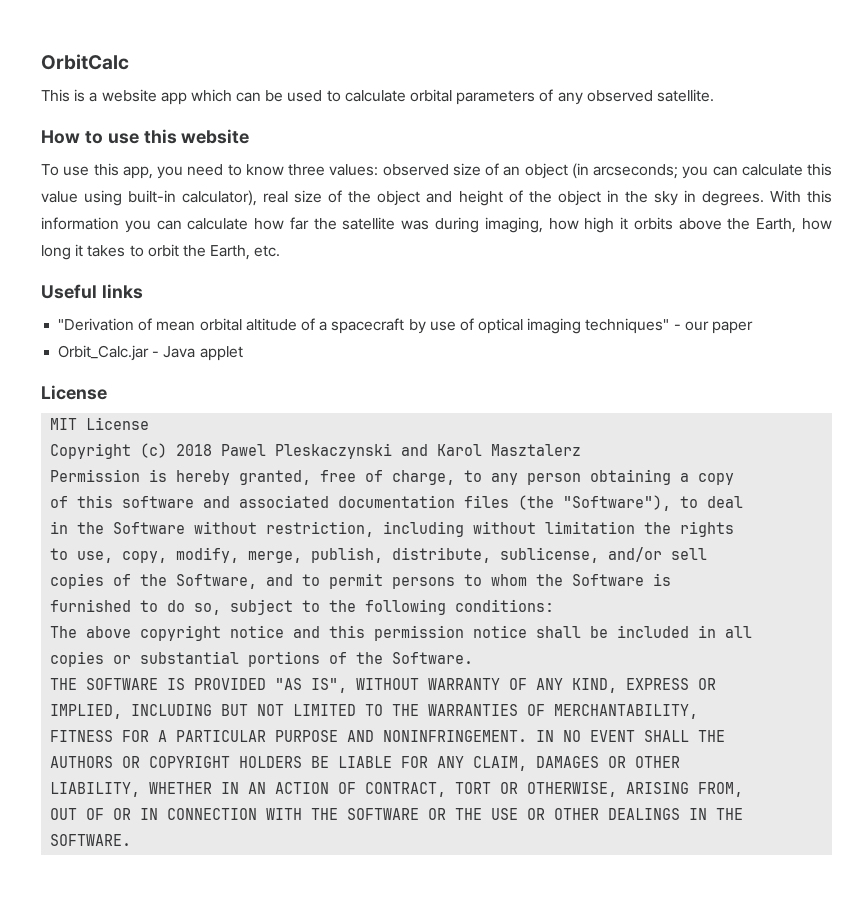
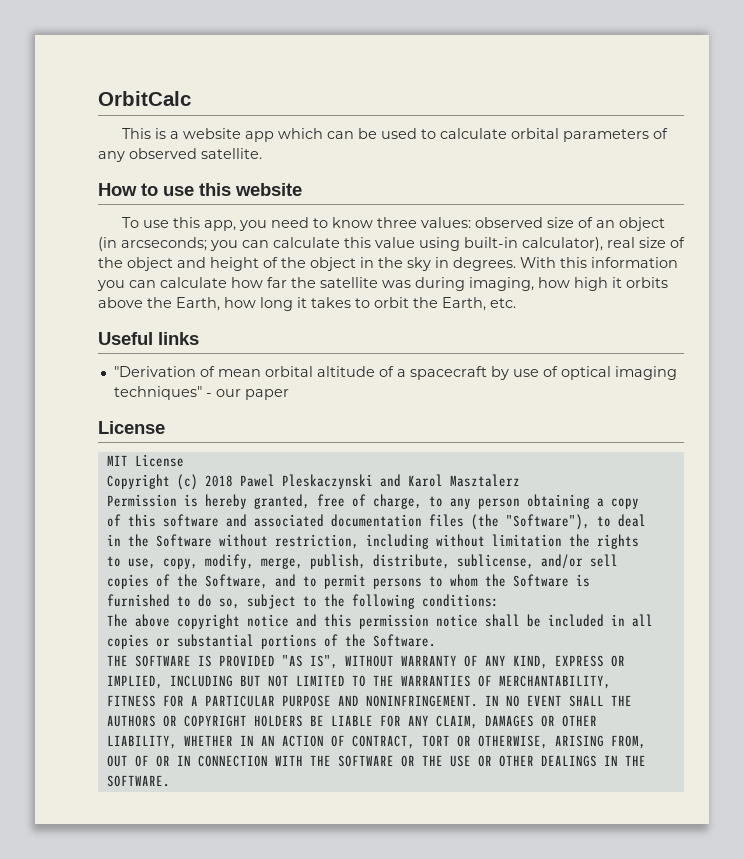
[58,345,243,361] // Orbit_Calc.jar - Java applet -> (289, 394) none

